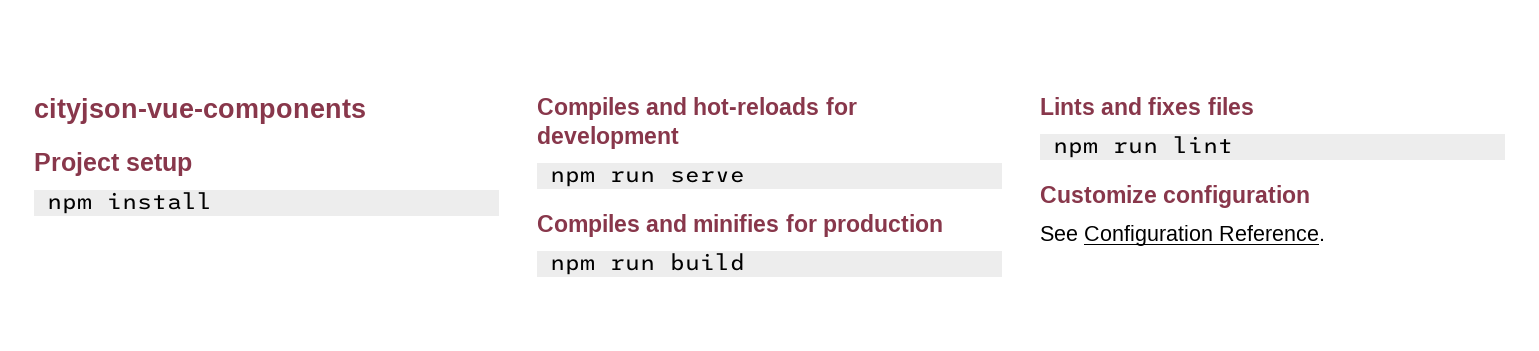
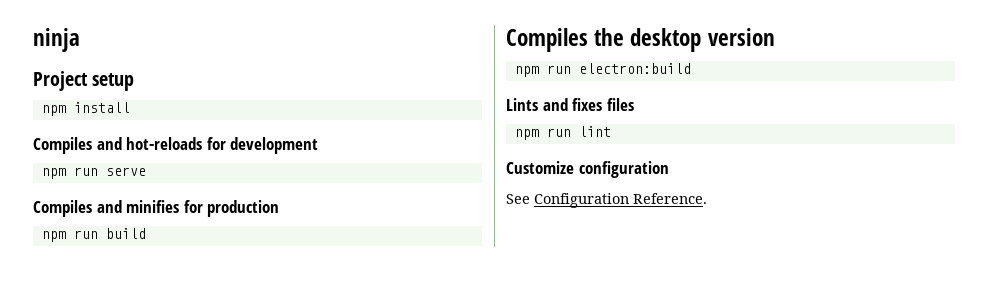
[34,98,366,124] cityjson-vue-components -> [33,28,80,52] ninja
(745, 262) none -> [506,28,775,52] [514,63,691,77] // Compiles the desktop version // npm run electron:build

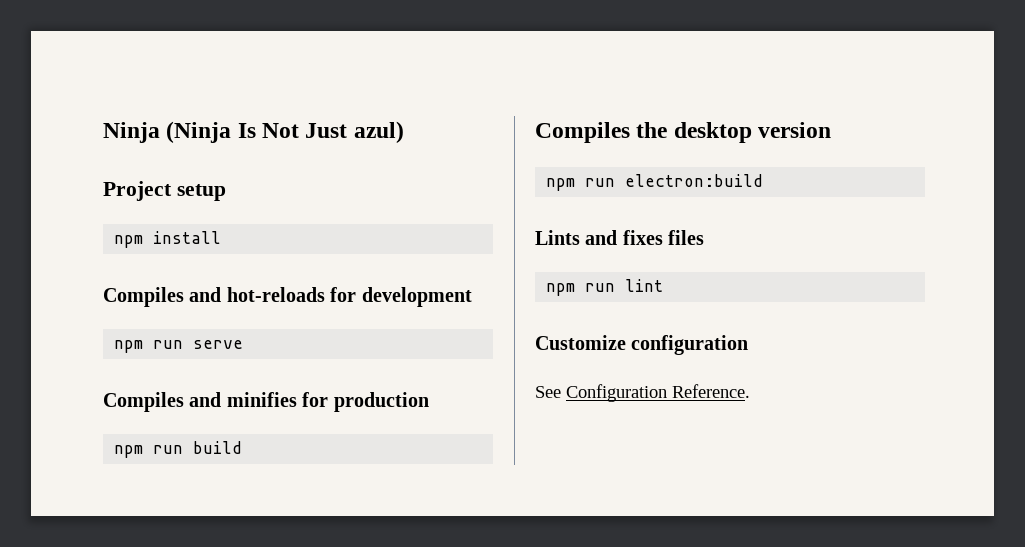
[33,28,80,52] ninja -> [103,121,404,143] Ninja (Ninja Is Not Just azul)

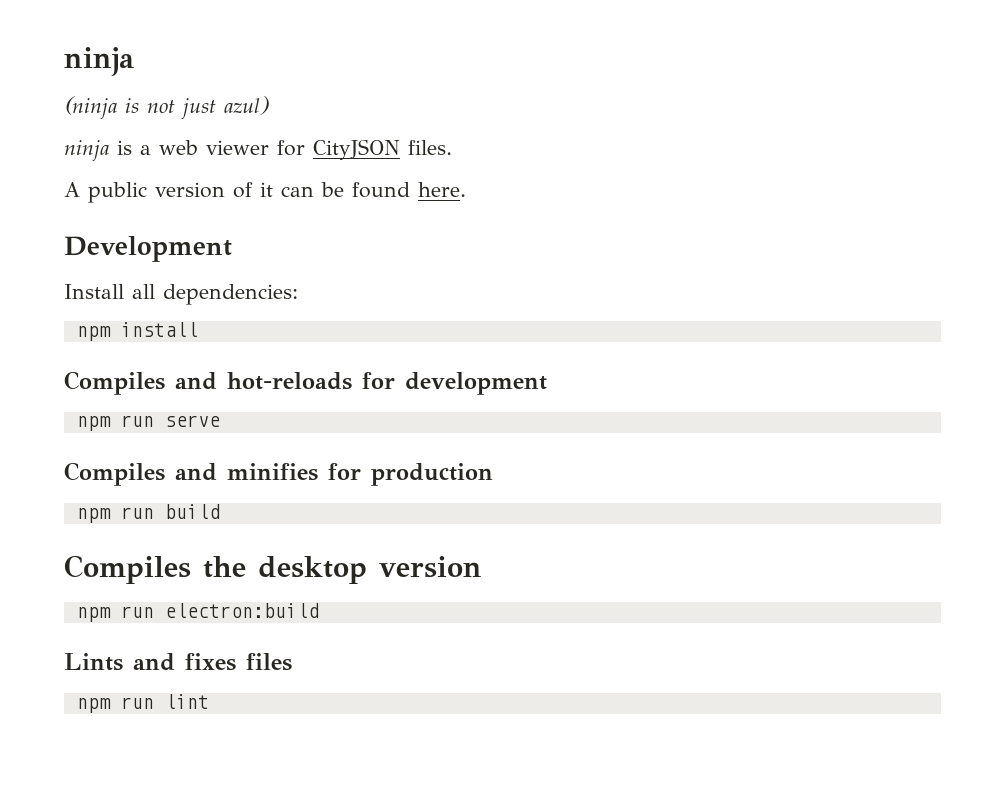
[103,121,404,143] [103,181,226,201] Ninja (Ninja Is Not Just azul) // Project setup -> [64,47,134,76] [64,96,269,119] [64,139,452,161] [64,182,466,203] [64,236,232,262] [64,284,298,305] ninja // (ninja is not just azul) // ninja is a web viewer for CityJSON files. // A public version of it can be found here. // Development // Install all dependencies:
[535,335,749,355] [535,384,750,402] // Customize configuration // See Configuration Reference. -> (209, 701) none

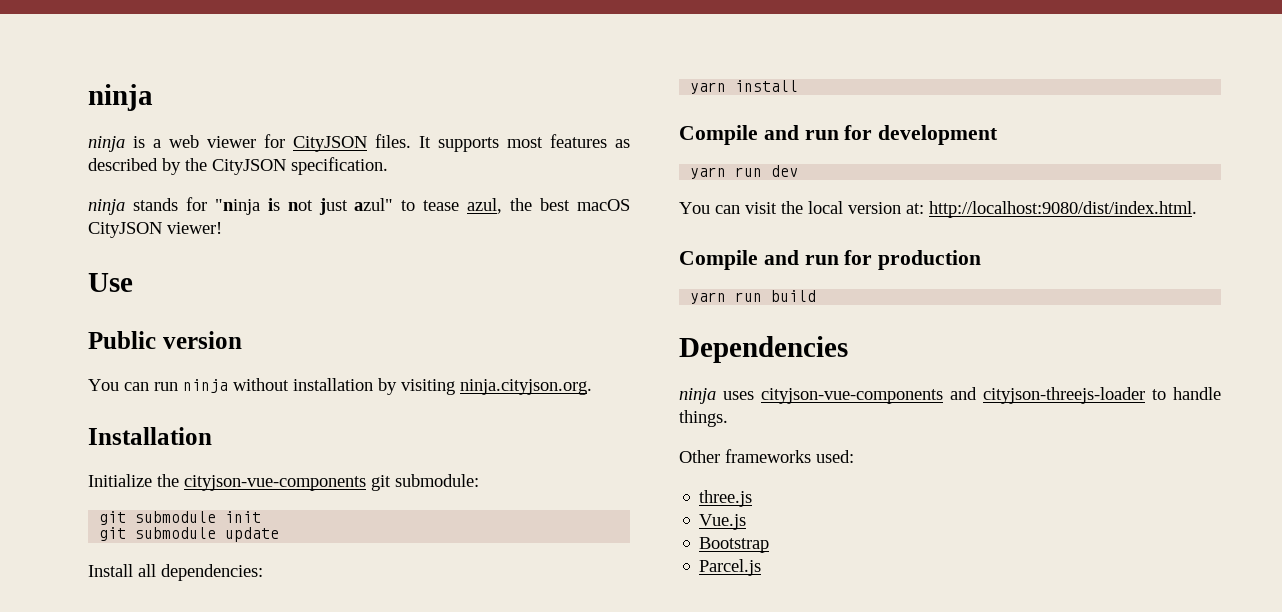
[64,47,134,76] [64,96,269,119] ninja // (ninja is not just azul) -> [88,84,153,111] ninja
[64,182,466,203] [64,236,232,262] // A public version of it can be found here. // Development -> [419,134,630,152] [88,157,388,175] [88,197,630,215] [88,222,222,238] [88,273,133,292] [88,331,242,349] [88,378,592,395] [88,427,212,445] [88,474,479,491] [99,511,262,525] [99,527,280,542] It supports most features as described by the CityJSON specification. // ninja stands for "ninja is not just azul" to tease azul, the best macOS CityJSON viewer! // Use // Public version // You can run ninja without installation by visiting ninja.cityjson.org. // Installation // Initialize the cityjson-vue-components git submodule: // git submodule init // git submodule update
[76,326,111,341] npm -> [690,82,727,94] yarn
[64,371,352,395] Compiles and hot-reloads -> [679,125,839,145] Compile and run
[76,415,220,431] [64,462,318,486] npm run serve // Compiles and minifies -> [690,165,799,179] [679,201,1197,218] [679,250,839,270] yarn run dev // You can visit the local version at: http://localhost:9080/dist/index.html. // Compile and run
[76,508,111,523] npm -> [690,292,727,304] yarn
[64,555,482,584] [76,603,319,622] [64,653,292,671] [76,694,209,713] Compiles the desktop version // npm run electron:build // Lints and fixes files // npm run lint -> [679,336,848,363] [679,387,1221,404] [679,410,728,427] [679,449,854,463] [699,490,753,507] [699,514,747,530] [699,537,770,553] [699,559,762,576] Dependencies // ninja uses cityjson-vue-components and cityjson-threejs-loader to handle things. // Other frameworks used: // three.js // Vue.js // Bootstrap // Parcel.js

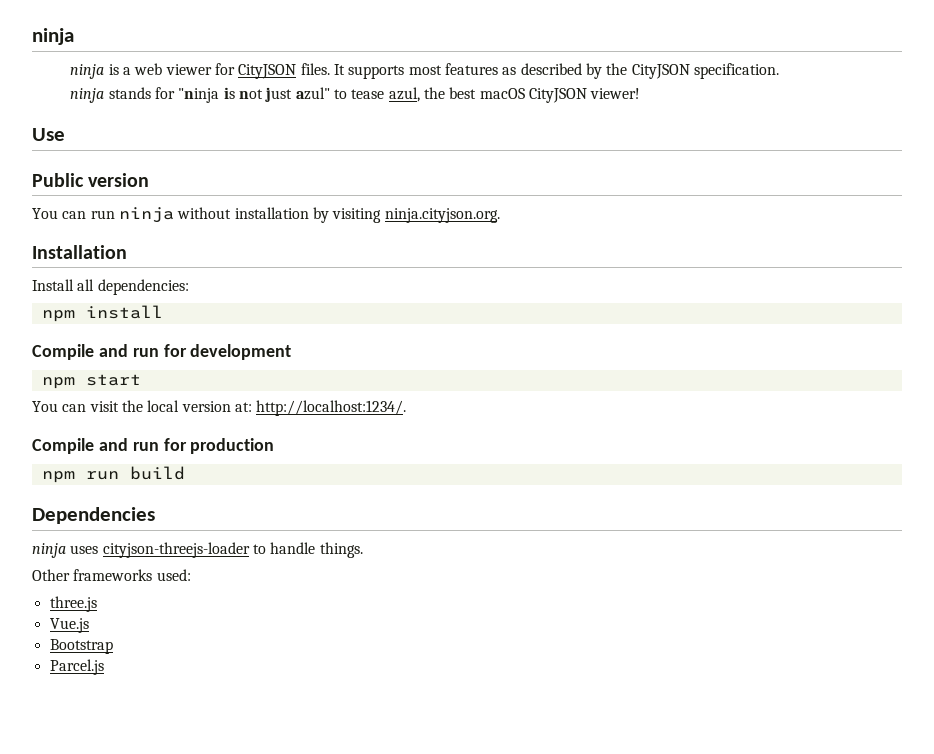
[88,474,479,491] [99,511,262,525] [99,527,280,542] // Initialize the cityjson-vue-components git submodule: // git submodule init // git submodule update -> (127, 252) none
[690,82,727,94] yarn -> [41,310,75,322] npm
[690,165,799,179] yarn run dev -> [41,374,141,389] npm start
[929,201,1197,218] http://localhost:9080/dist/index.html. -> [256,400,407,416] http://localhost:1234/.
[690,292,727,304] yarn -> [41,471,75,483] npm
[761,387,977,404] cityjson-vue-components and -> (99, 549) none

